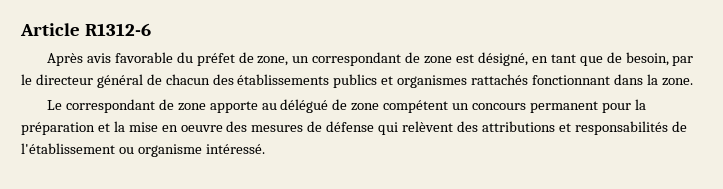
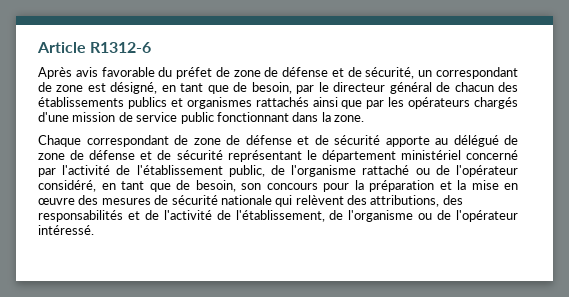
[257,56,289,66] zone, -> [233,67,415,79] zone de défense et de sécurité,
(529, 79) none -> [312,97,518,109] [38,112,214,124] ainsi que par les opérateurs chargés d'une mission de service public
[46,99,206,113] Le correspondant de zone -> [38,135,380,147] Chaque correspondant de zone de défense et de sécurité
[383,100,598,113] compétent un concours permanent -> [70,150,518,162] [38,165,518,177] [38,180,318,192] de défense et de sécurité représentant le département ministériel concerné par l'activité de l'établissement public, de l'organisme rattaché ou de l'opérateur considéré, en tant que de besoin, son concours
[180,125,223,132] oeuvre -> [38,198,75,205] œuvre
[326,121,375,132] défense -> [171,195,272,205] sécurité nationale
[481,121,687,135] [21,143,202,157] attributions et responsabilités de l'établissement ou organisme -> [370,195,463,207] [38,210,518,222] attributions, des responsabilités et de l'activité de l'établissement, de l'organisme ou de l'opérateur

